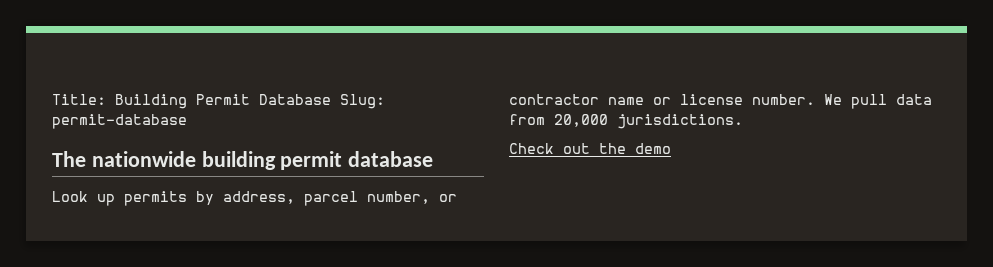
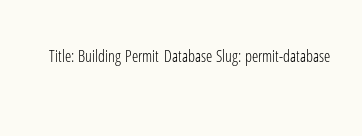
[52,151,434,170] [52,191,457,206] [509,94,932,109] [509,114,743,129] [509,143,671,154] // The nationwide building permit database // Look up permits by address, parcel number, or contractor name or license number. We pull data from 20,000 jurisdictions. // Check out the demo -> (330, 57) none

